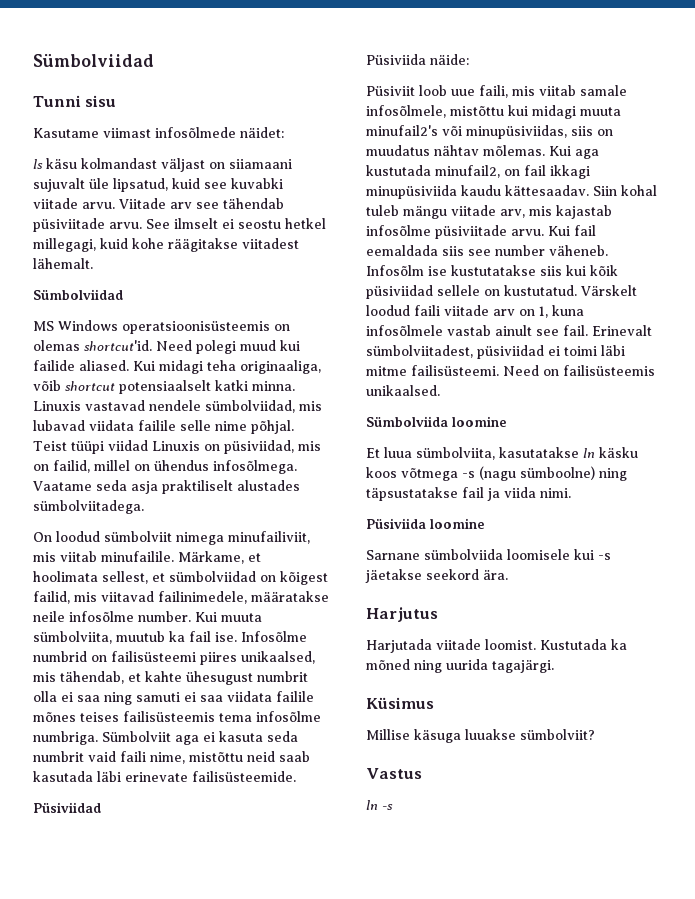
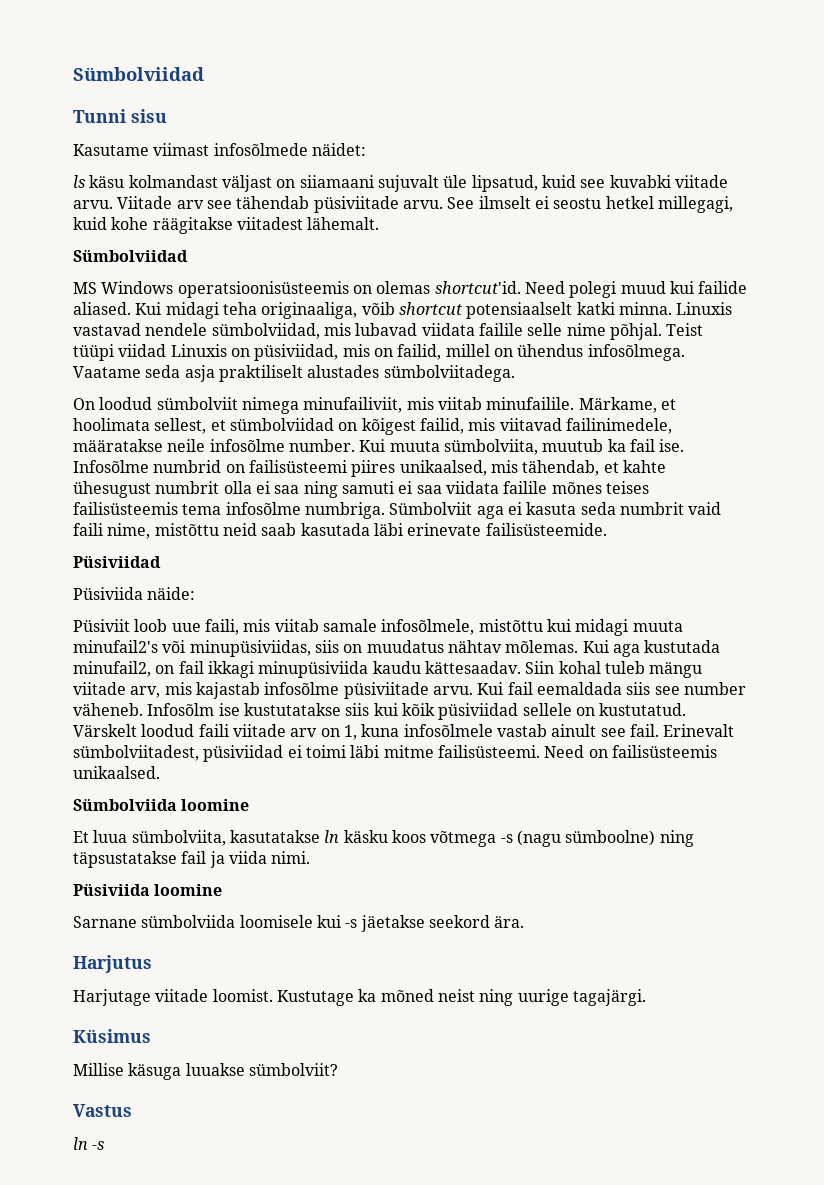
[366,639,432,653] Harjutada -> [73,989,151,1006] Harjutage
[540,639,607,650] Kustutada -> [276,990,354,1006] Kustutage
[414,659,488,673] ning uurida -> [437,989,569,1006] neist ning uurige

